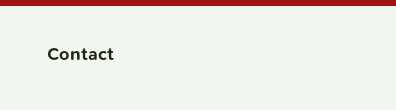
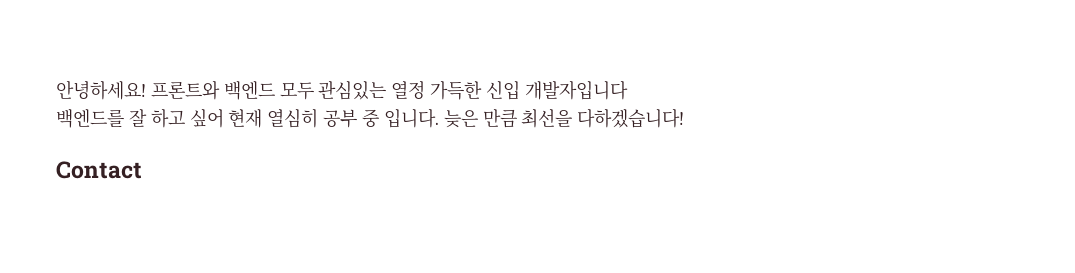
(47, 54) none -> [56,80,628,100] [56,108,685,128] 안녕하세요! 프론트와 백엔드 모두 관심있는 열정 가득한 신입 개발자입니다 // 백엔드를 잘 하고 싶어 현재 열심히 공부 중 입니다. 늦은 만큼 최선을 다하겠습니다! //

